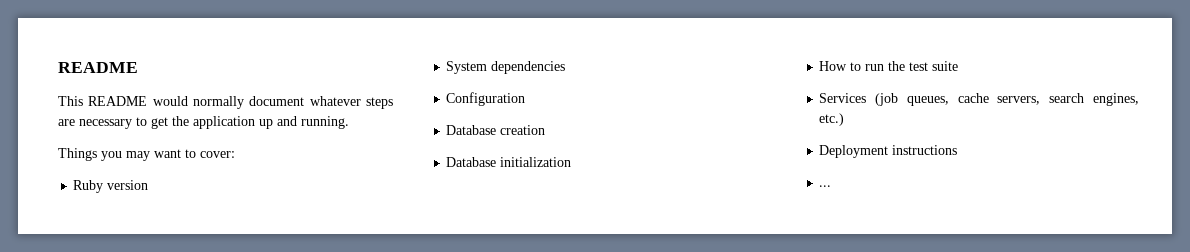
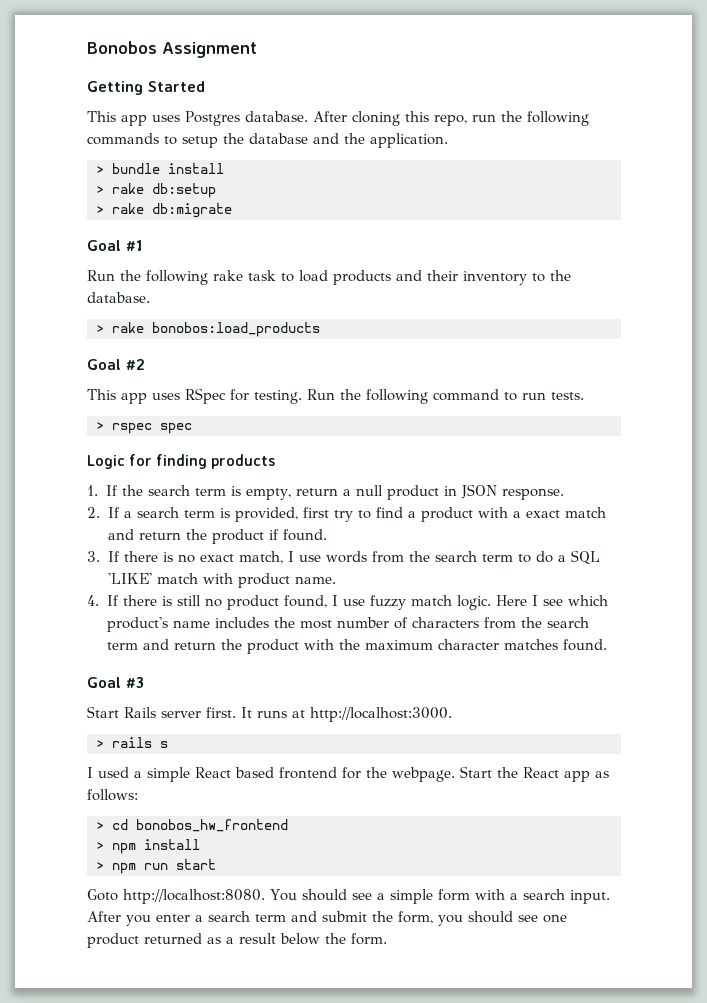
[58,62,138,73] [58,96,393,109] [58,116,349,129] [58,148,235,161] [73,180,149,193] [446,61,566,74] [446,92,526,106] [446,125,546,135] [446,157,572,167] [819,61,959,71] [819,93,1139,106] [819,113,845,126] [819,145,958,158] [819,185,832,187] README // This README would normally document whatever steps are necessary to get the application up and running. // Things you may want to cover: // Ruby version // System dependencies // Configuration // Database creation // Database initialization // How to run the test suite // Services (job queues, cache servers, search engines, etc.) // Deployment instructions // ... -> [87,41,257,58] [87,81,205,95] [87,111,589,126] [87,133,448,148] [96,163,224,174] [96,183,216,198] [96,203,232,218] [87,240,142,251] [87,270,571,285] [87,292,150,303] [96,322,320,337] [87,359,145,370] [87,388,584,404] [96,422,192,434] [87,454,276,469] [87,484,564,500] [87,507,606,522] [107,529,327,544] [87,550,600,565] [107,573,336,588] [87,595,608,610] [106,617,589,632] [106,639,607,654] [87,677,144,688] [87,706,452,722] [96,737,168,748] [87,766,609,782] [87,789,138,801] [96,819,288,832] [96,839,200,854] [96,859,216,874] [87,889,610,904] [87,911,567,926] [87,933,387,948] Bonobos Assignment // Getting Started // This app uses Postgres database. After cloning this repo, run the following commands to setup the database and the application. // > bundle install // > rake db:setup // > rake db:migrate // Goal #1 // Run the following rake task to load products and their inventory to the database. // > rake bonobos:load_products // Goal #2 // This app uses RSpec for testing. Run the following command to run tests. // > rspec spec // Logic for finding products // 1. If the search term is empty, return a null product in JSON response. // 2. If a search term is provided, first try to find a product with a exact match and return the product if found. // 3. If there is no exact match, I use words from the search term to do a SQL 'LIKE' match with product name. // 4. If there is still no product found, I use fuzzy match logic. Here I see which product's name includes the most number of characters from the search term and return the product with the maximum character matches found. // Goal #3 // Start Rails server first. It runs at http://localhost:3000. // > rails s // I used a simple React based frontend for the webpage. Start the React app as follows: // > cd bonobos_hw_frontend // > npm install // > npm run start // Goto http://localhost:8080. You should see a simple form with a search input. After you enter a search term and submit the form, you should see one product returned as a result below the form.

